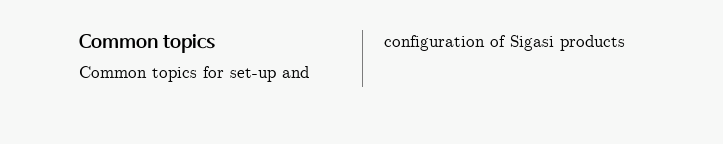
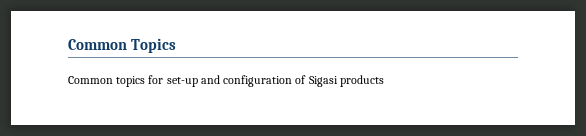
[79,34,216,53] Common topics -> [68,38,176,53] Common Topics

